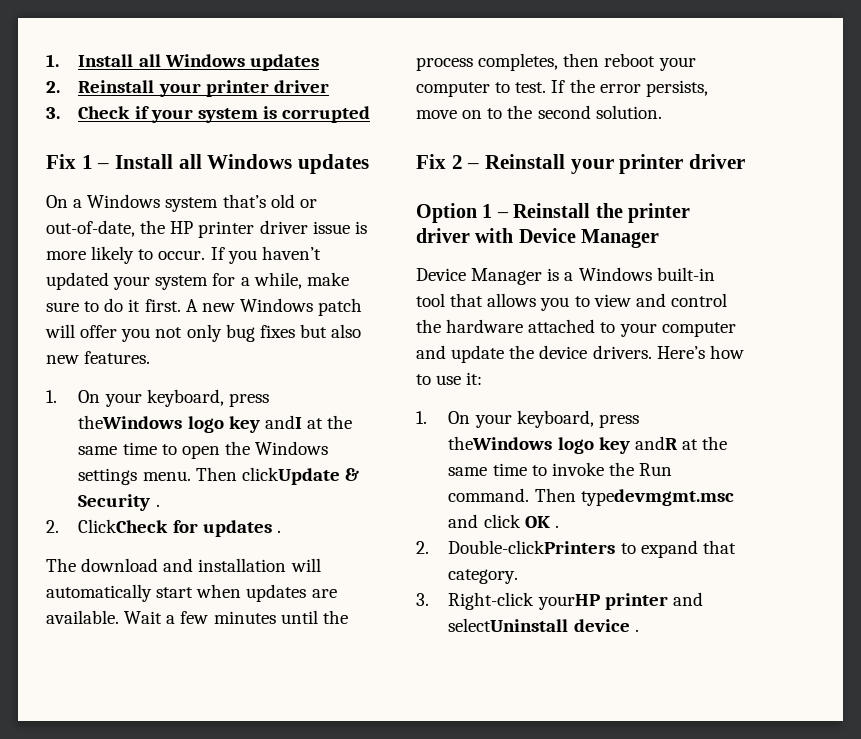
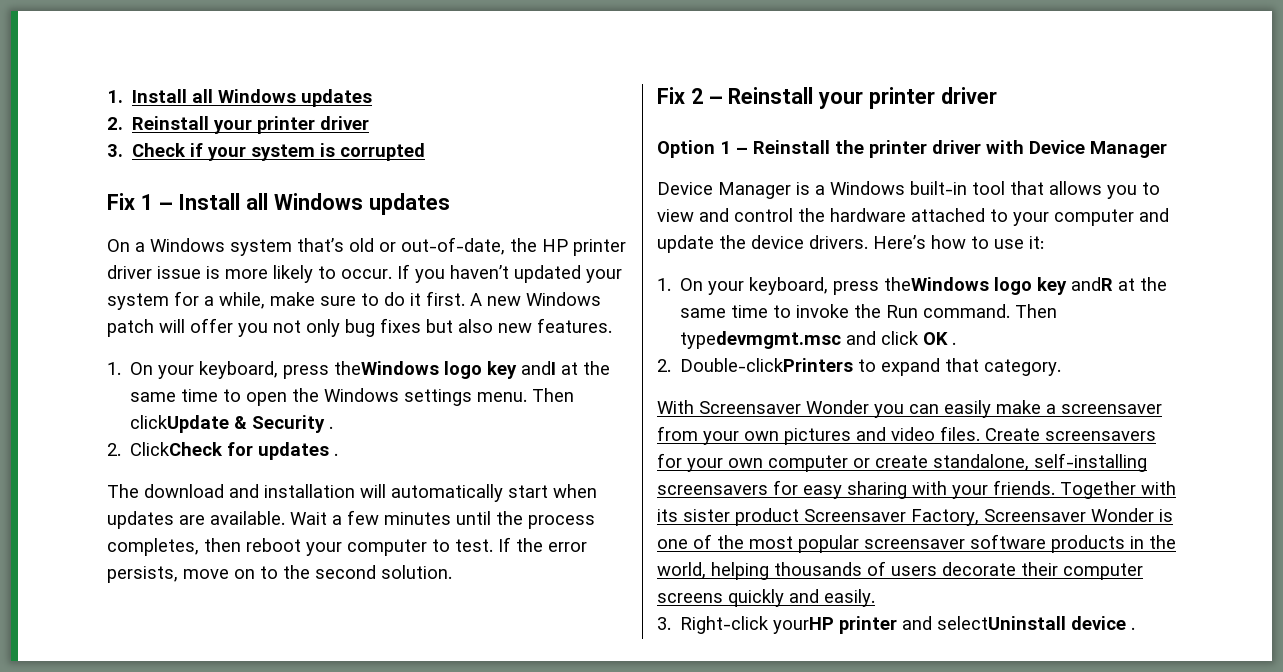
(519, 576) none -> [657,400,1162,418] [657,426,1156,445] [657,453,1147,472] [657,480,1176,499] [657,508,1173,526] [657,534,1176,553] [657,561,1143,580] [657,589,875,607] // With Screensaver Wonder you can easily make a screensaver from your own pictures and video files. Create screensavers for your own computer or create standalone, self-installing screensavers for easy sharing with your friends. Together with its sister product Screensaver Factory, Screensaver Wonder is one of the most popular screensaver software products in the world, helping thousands of users decorate their computer screens quickly and easily.

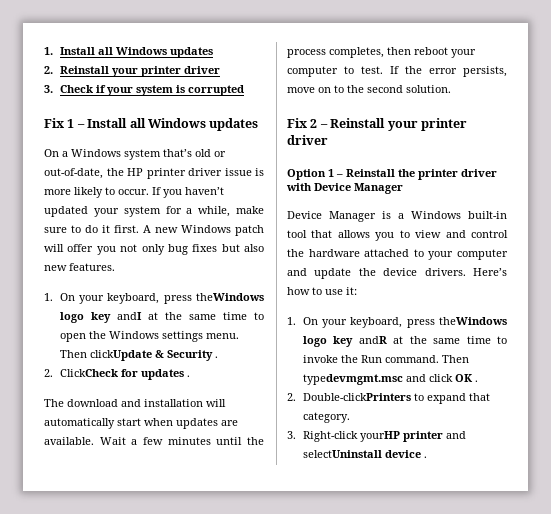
[657,400,1162,418] [657,426,1156,445] [657,453,1147,472] [657,480,1176,499] [657,508,1173,526] [657,534,1176,553] [657,561,1143,580] [657,589,875,607] // With Screensaver Wonder you can easily make a screensaver from your own pictures and video files. Create screensavers for your own computer or create standalone, self-installing screensavers for easy sharing with your friends. Together with its sister product Screensaver Factory, Screensaver Wonder is one of the most popular screensaver software products in the world, helping thousands of users decorate their computer screens quickly and easily. -> (350, 417) none

